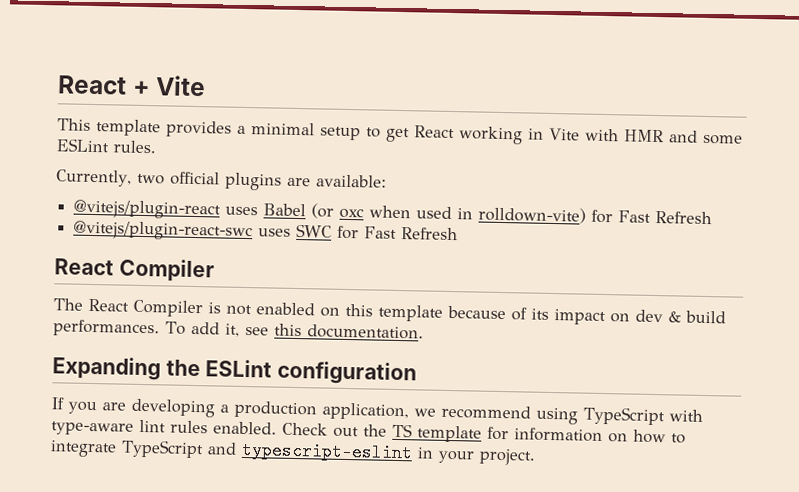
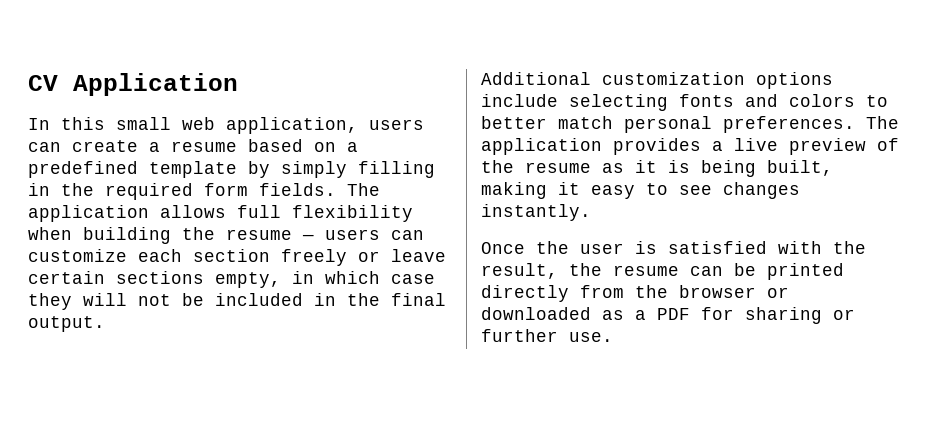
[57,75,207,97] [57,118,743,145] [56,138,157,154] [56,169,387,191] [73,199,713,225] [73,220,459,242] [54,258,215,283] [53,298,726,326] [53,319,424,340] [52,356,418,386] [51,397,703,426] [51,419,686,444] [50,439,536,466] React + Vite // This template provides a minimal setup to get React working in Vite with HMR and some ESLint rules. // Currently, two official plugins are available: // @vitejs/plugin-react uses Babel (or oxc when used in rolldown-vite) for Fast Refresh // @vitejs/plugin-react-swc uses SWC for Fast Refresh // React Compiler // The React Compiler is not enabled on this template because of its impact on dev & build performances. To add it, see this documentation. // Expanding the ESLint configuration // If you are developing a production application, we recommend using TypeScript with type-aware lint rules enabled. Check out the TS template for information on how to integrate TypeScript and typescript-eslint in your project. -> [28,73,238,96] [28,117,424,134] [28,139,358,152] [28,161,435,178] [28,183,380,200] [28,205,413,222] [28,227,424,244] [28,249,446,266] [28,271,435,288] [28,293,446,310] [28,316,105,332] [481,72,833,89] [481,94,888,111] [481,116,899,133] [481,138,899,155] [481,160,833,177] [481,182,800,199] [481,204,591,221] [481,241,866,254] [481,263,844,280] [481,285,789,302] [481,307,855,324] [481,329,613,342] CV Application // In this small web application, users can create a resume based on a predefined template by simply filling in the required form fields. The application allows full flexibility when building the resume — users can customize each section freely or leave certain sections empty, in which case they will not be included in the final output. // Additional customization options include selecting fonts and colors to better match personal preferences. The application provides a live preview of the resume as it is being built, making it easy to see changes instantly. // Once the user is satisfied with the result, the resume can be printed directly from the browser or downloaded as a PDF for sharing or further use.

